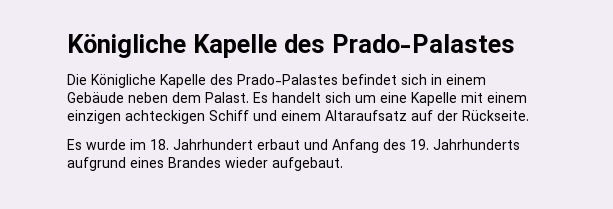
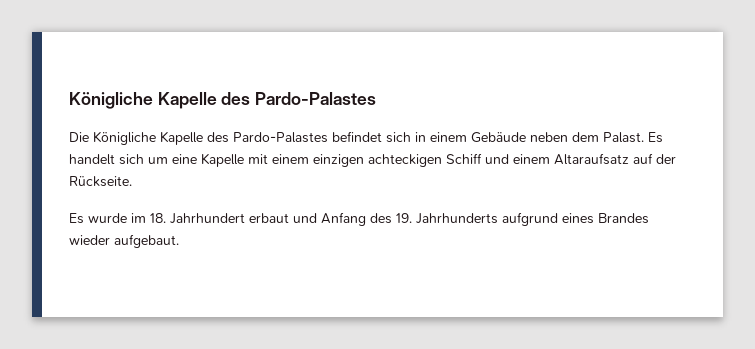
[67,34,515,58] Königliche Kapelle des Prado-Palastes -> [69,92,377,109] Königliche Kapelle des Pardo-Palastes
[237,74,338,85] Prado-Palastes -> [233,132,328,143] Pardo-Palastes

